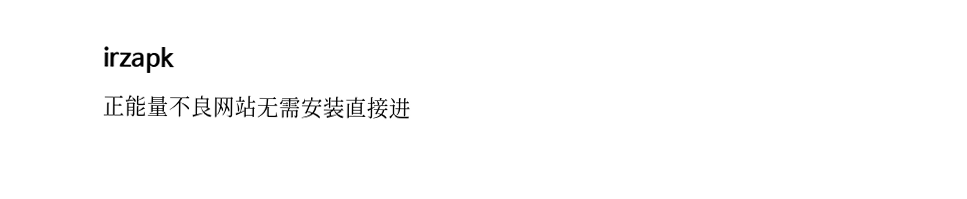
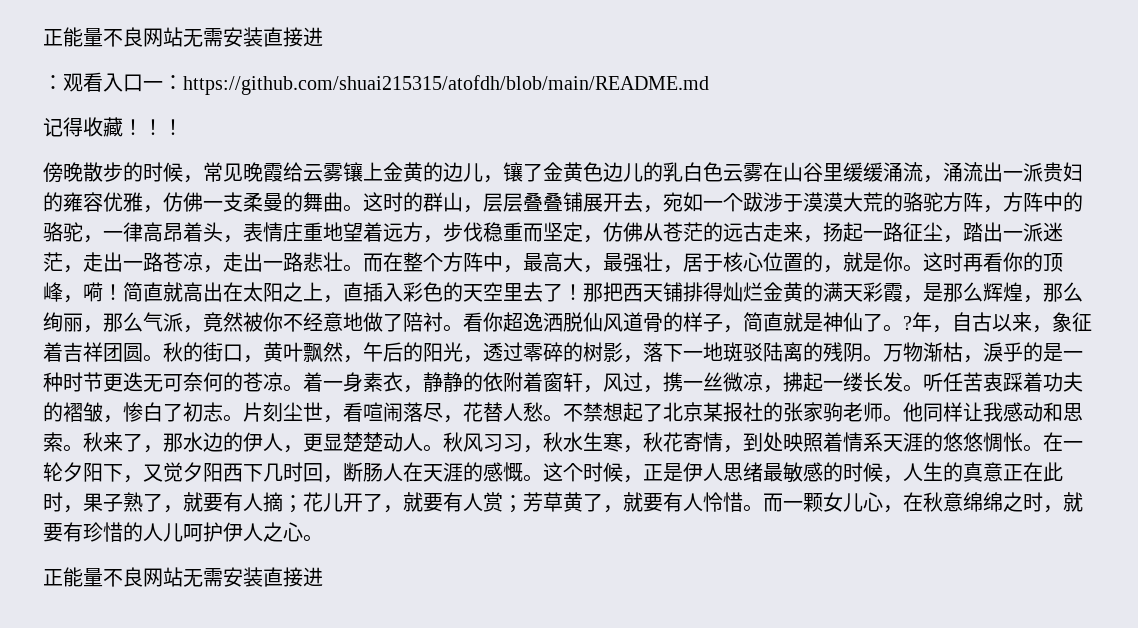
[103,46,175,74] irzapk -> [43,27,323,47] [43,72,709,95] [43,117,183,137] [43,162,1083,183] [43,192,1083,213] [43,222,1063,243] [43,252,1063,273] [43,282,1083,303] [43,312,1092,333] [43,342,1083,363] [43,372,1083,393] [43,402,1083,423] [43,432,1083,453] [43,462,1063,483] [43,492,1083,513] [43,522,323,542] 正能量不良网站无需安装直接进 // ：观看入口一：https://github.com/shuai215315/atofdh/blob/main/README.md // 记得收藏！！！ // 傍晚散步的时候，常见晚霞给云雾镶上金黄的边儿，镶了金黄色边儿的乳白色云雾在山谷里缓缓涌流，涌流出一派贵妇的雍容优雅，仿佛一支柔曼的舞曲。这时的群山，层层叠叠铺展开去，宛如一个跋涉于漠漠大荒的骆驼方阵，方阵中的骆驼，一律高昂着头，表情庄重地望着远方，步伐稳重而坚定，仿佛从苍茫的远古走来，扬起一路征尘，踏出一派迷茫，走出一路苍凉，走出一路悲壮。而在整个方阵中，最高大，最强壮，居于核心位置的，就是你。这时再看你的顶峰，嗬！简直就高出在太阳之上，直插入彩色的天空里去了！那把西天铺排得灿烂金黄的满天彩霞，是那么辉煌，那么绚丽，那么气派，竟然被你不经意地做了陪衬。看你超逸洒脱仙风道骨的样子，简直就是神仙了。?年，自古以来，象征着吉祥团圆。秋的街口，黄叶飘然，午后的阳光，透过零碎的树影，落下一地斑驳陆离的残阴。万物渐枯，淚乎的是一种时节更迭无可奈何的苍凉。着一身素衣，静静的依附着窗轩，风过，携一丝微凉，拂起一缕长发。听任苦衷踩着功夫的褶皱，惨白了初志。片刻尘世，看喧闹落尽，花替人愁。不禁想起了北京某报社的张家驹老师。他同样让我感动和思索。秋来了，那水边的伊人，更显楚楚动人。秋风习习，秋水生寒，秋花寄情，到处映照着情系天涯的悠悠惆怅。在一轮夕阳下，又觉夕阳西下几时回，断肠人在天涯的感慨。这个时候，正是伊人思绪最敏感的时候，人生的真意正在此时，果子熟了，就要有人摘；花儿开了，就要有人赏；芳草黄了，就要有人怜惜。而一颗女儿心，在秋意绵绵之时，就要有珍惜的人儿呵护伊人之心。

